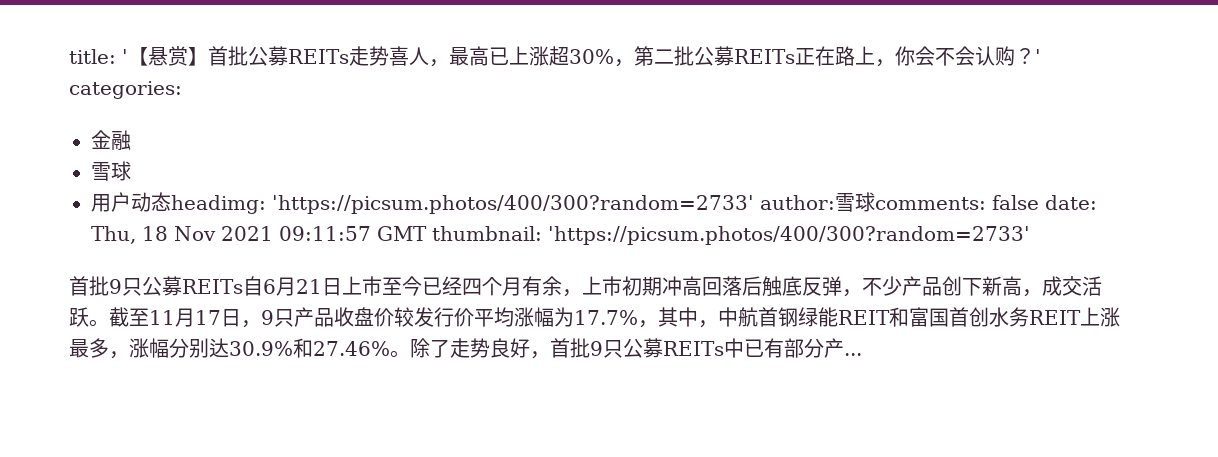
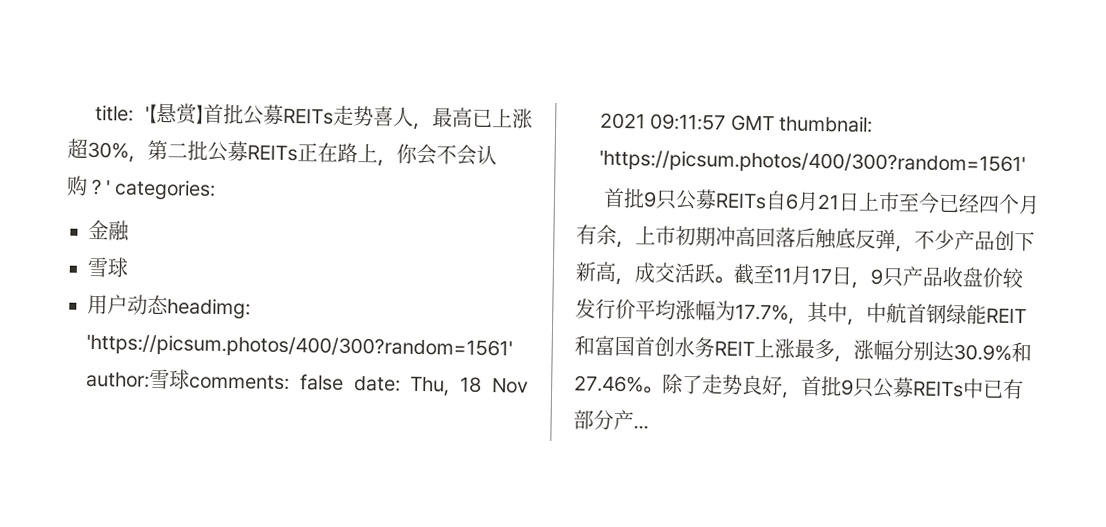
[272,195,754,214] 'https://picsum.photos/400/300?random=2733' -> [86,333,513,360] 'https://picsum.photos/400/300?random=1561'
[548,226,1030,245] 'https://picsum.photos/400/300?random=2733' -> [599,149,1026,176] 'https://picsum.photos/400/300?random=1561'

